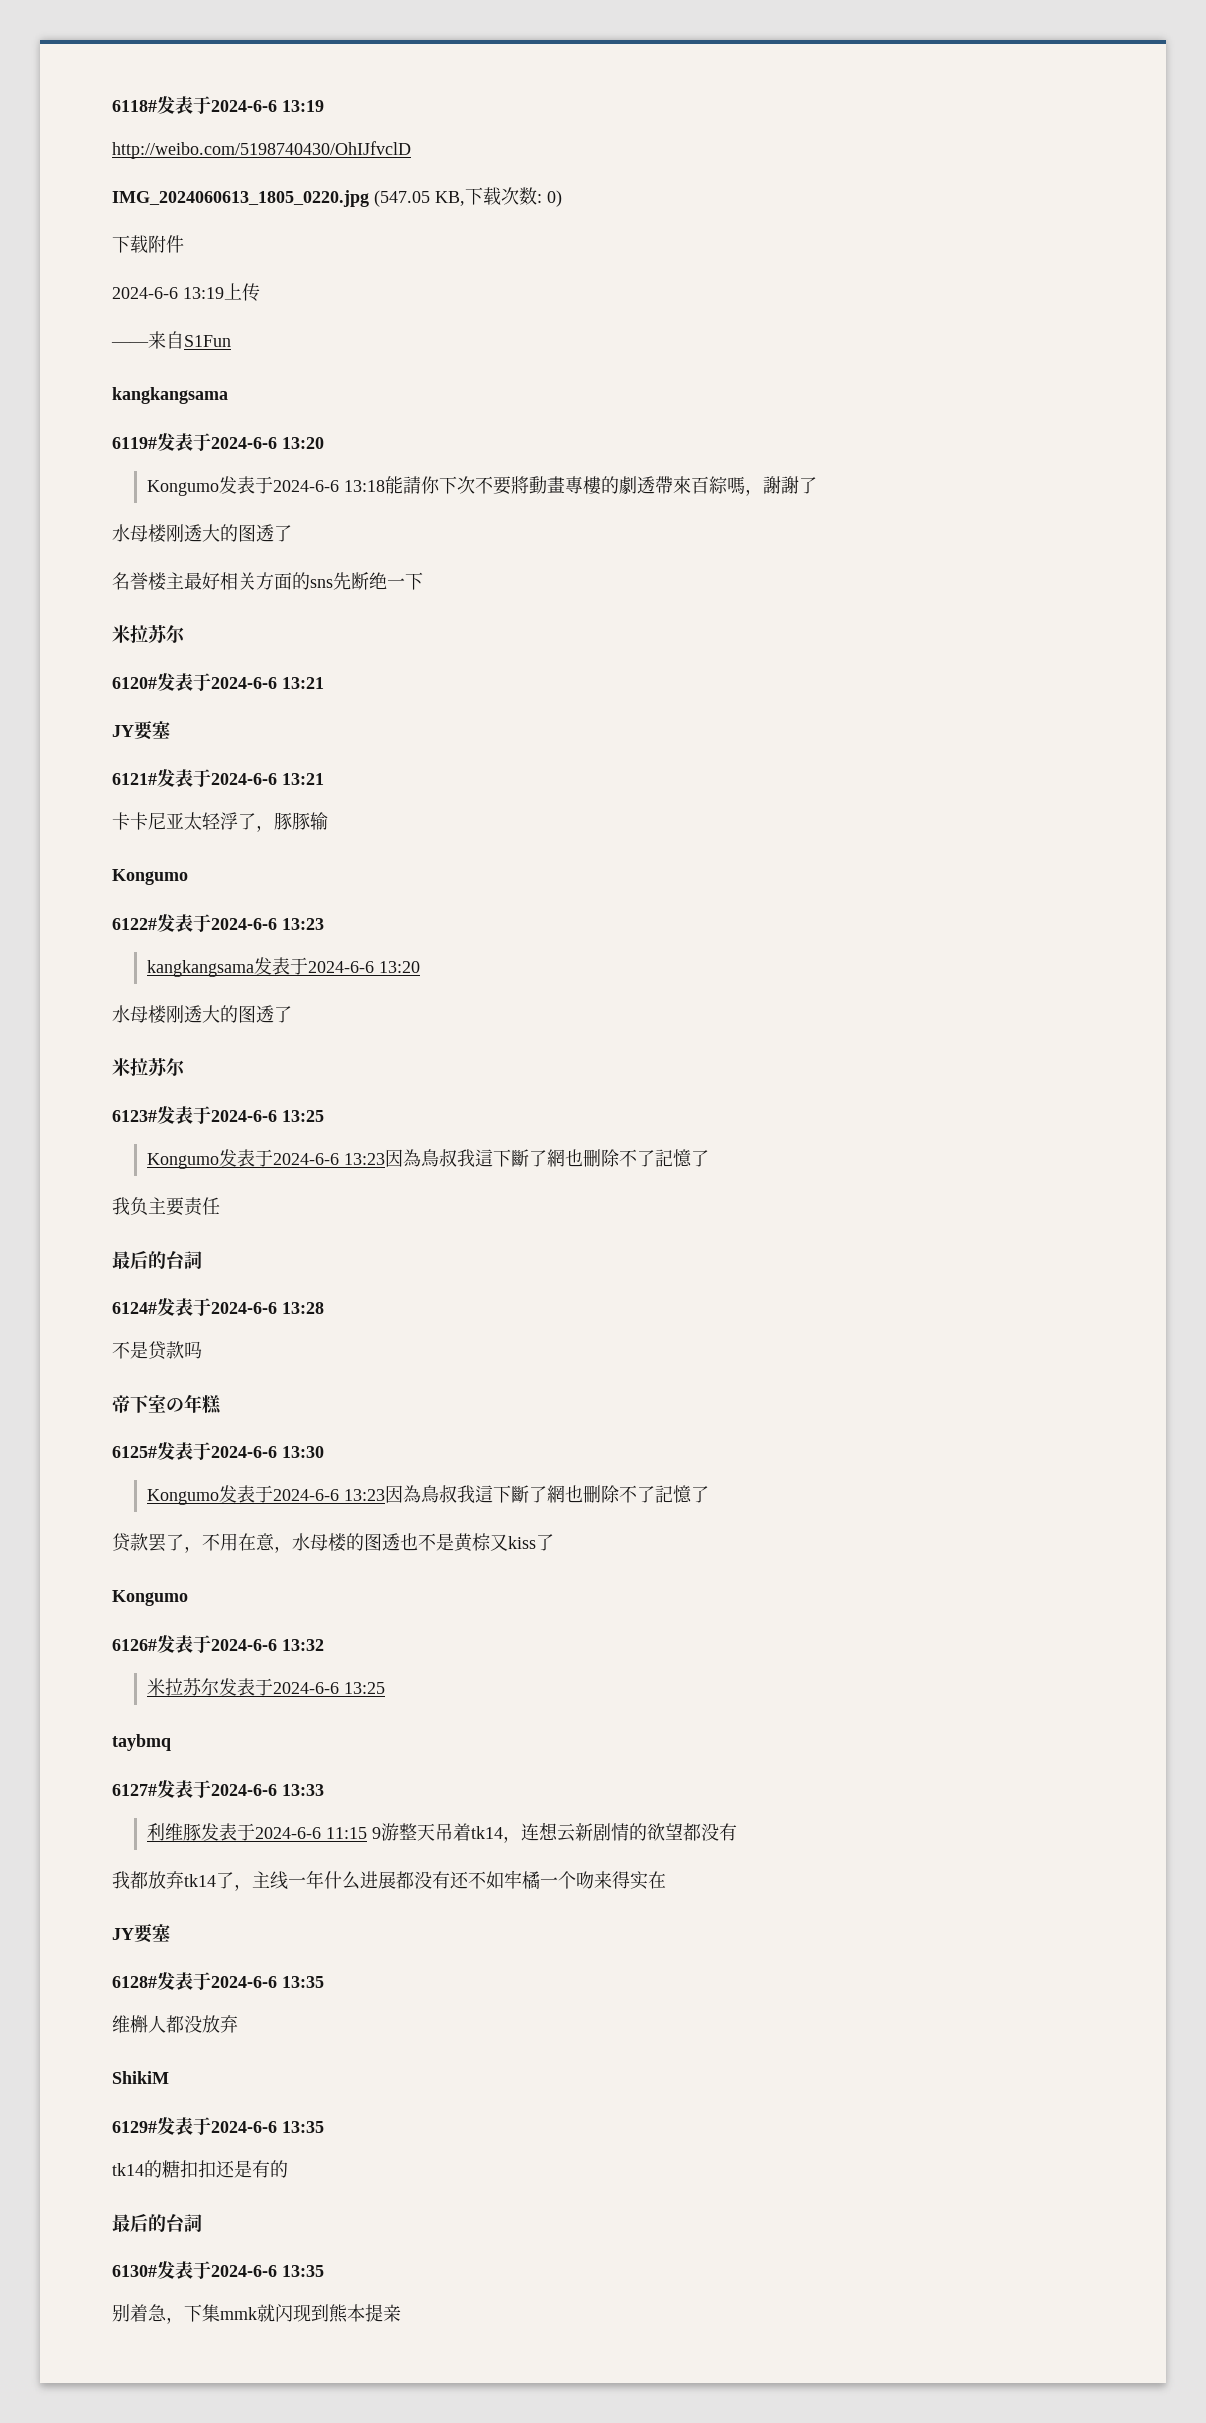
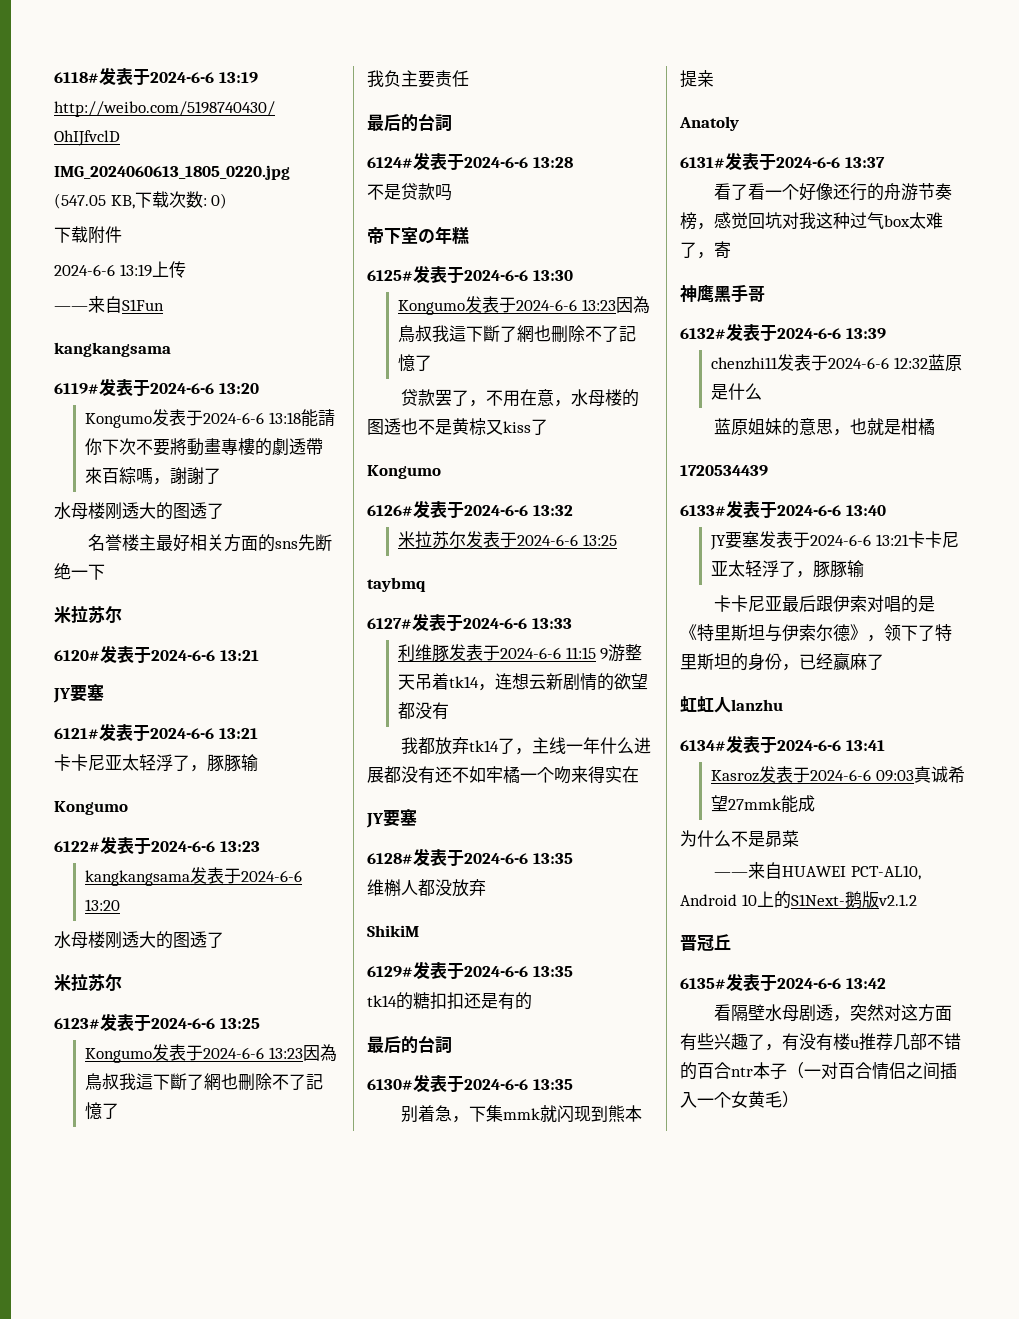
(401, 2313) none -> [679,116,739,131] [680,152,885,170] [714,183,953,201] [680,212,943,230] [680,241,731,259] [680,284,765,303] [680,323,886,341] [711,354,962,371] [711,383,763,400] [714,418,936,436] [680,465,768,476] [680,500,886,518] [710,531,959,550] [711,560,865,578] [714,595,936,613] [680,624,952,642] [680,653,884,671] [680,696,783,713] [680,735,885,753] [711,766,965,783] [711,795,816,813] [680,830,799,847] [714,862,921,880] [680,891,917,909] [680,934,731,951] [680,973,886,991] [714,1004,953,1022] [680,1033,961,1051] [680,1062,957,1080] [680,1091,799,1108] // Anatoly // 6131#发表于2024-6-6 13:37 // 看了看一个好像还行的舟游节奏榜，感觉回坑对我这种过气box太难了，寄 // 神鹰黑手哥 // 6132#发表于2024-6-6 13:39 // chenzhi11发表于2024-6-6 12:32蓝原是什么 // 蓝原姐妹的意思，也就是柑橘 // 1720534439 // 6133#发表于2024-6-6 13:40 // JY要塞发表于2024-6-6 13:21卡卡尼亚太轻浮了，豚豚输 // 卡卡尼亚最后跟伊索对唱的是《特里斯坦与伊索尔德》，领下了特里斯坦的身份，已经赢麻了 // 虹虹人lanzhu // 6134#发表于2024-6-6 13:41 // Kasroz发表于2024-6-6 09:03真诚希望27mmk能成 // 为什么不是昴菜 // ——来自HUAWEI PCT-AL10, Android 10上的S1Next-鹅版v2.1.2 // 晋冠丘 // 6135#发表于2024-6-6 13:42 // 看隔壁水母剧透，突然对这方面有些兴趣了，有没有楼u推荐几部不错的百合ntr本子（一对百合情侣之间插入一个女黄毛）

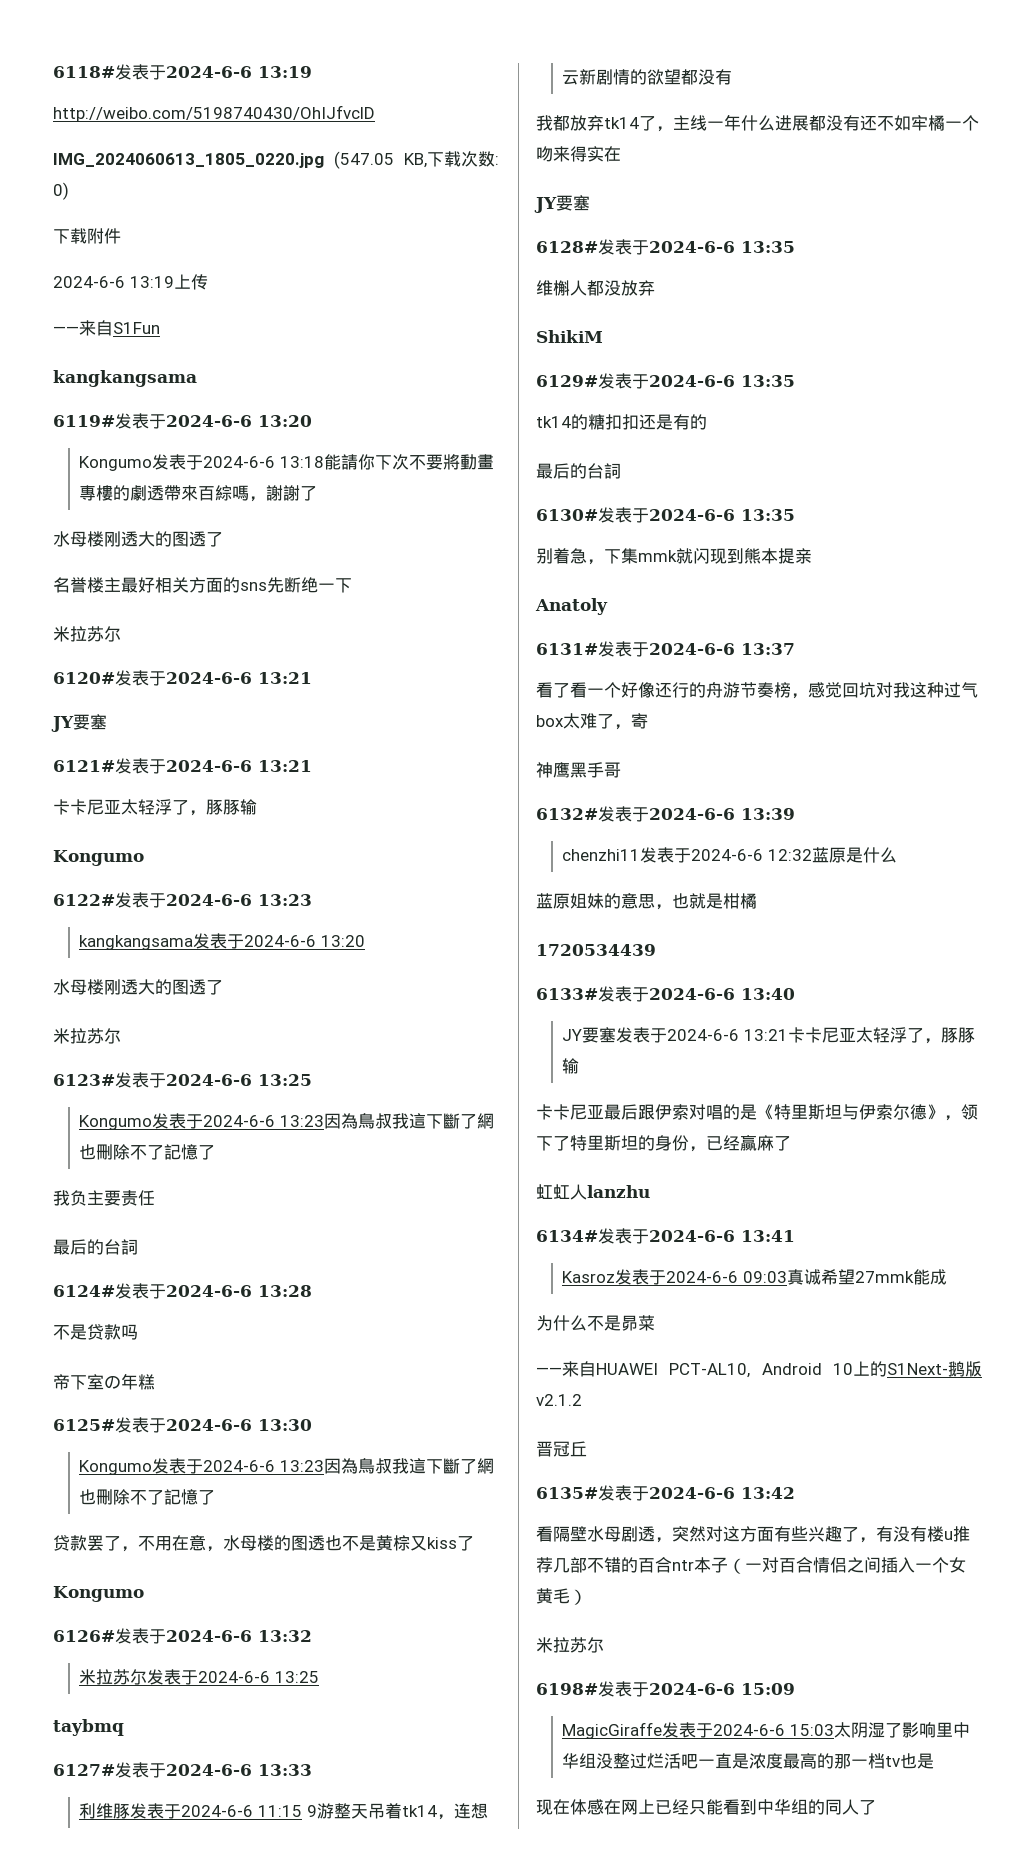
(799, 1099) none -> [536,1637,604,1653] [536,1681,795,1697] [562,1722,971,1739] [562,1753,935,1769] [536,1799,876,1815] // 米拉苏尔 // 6198#发表于2024-6-6 15:09 // MagicGiraffe发表于2024-6-6 15:03太阴湿了影响里中华组没整过烂活吧一直是浓度最高的那一档tv也是 // 现在体感在网上已经只能看到中华组的同人了

